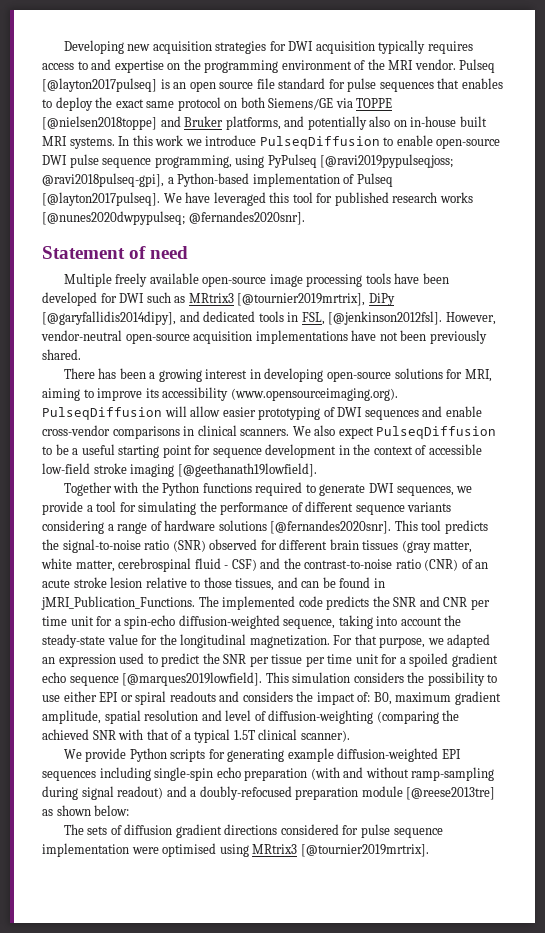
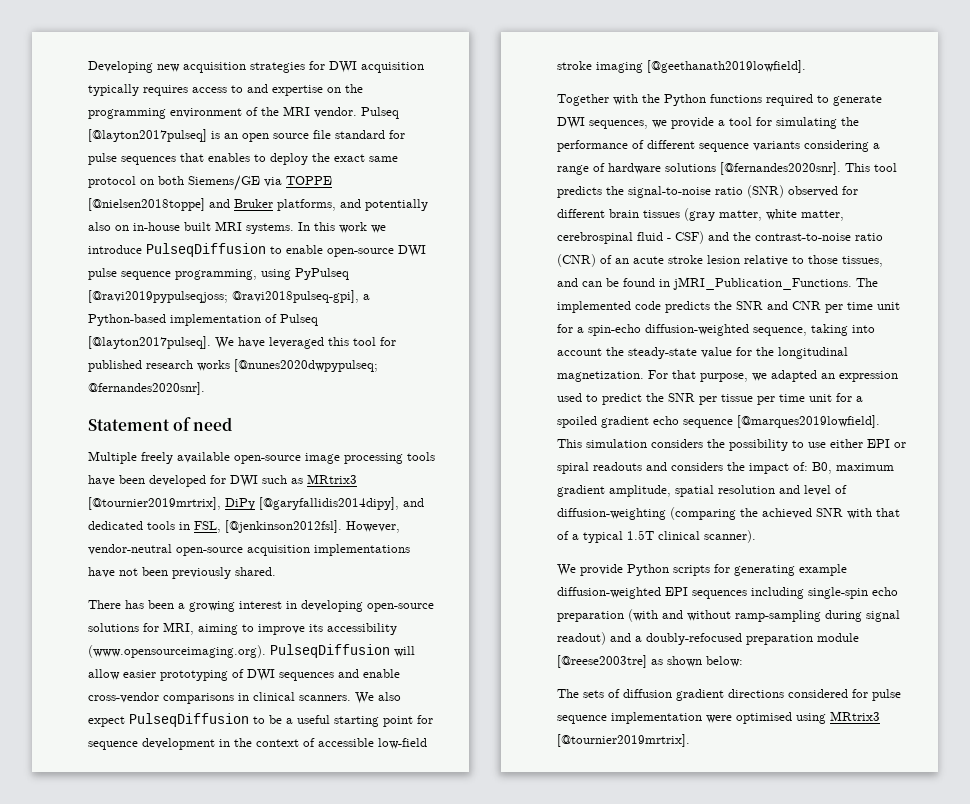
[177,463,317,477] [@geethanath19lowfield]. -> [647,60,806,73] [@geethanath2019lowfield].
[406,787,496,800] [@reese2013tre] -> [557,655,647,668] [@reese2003tre]

